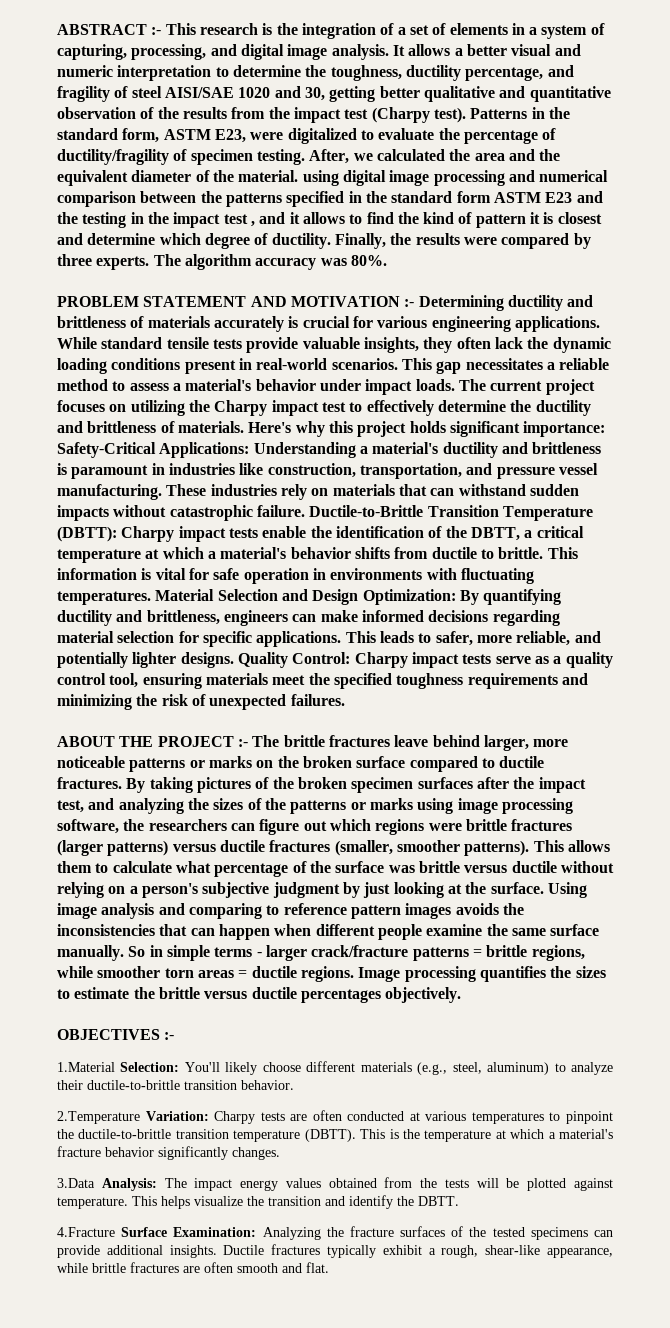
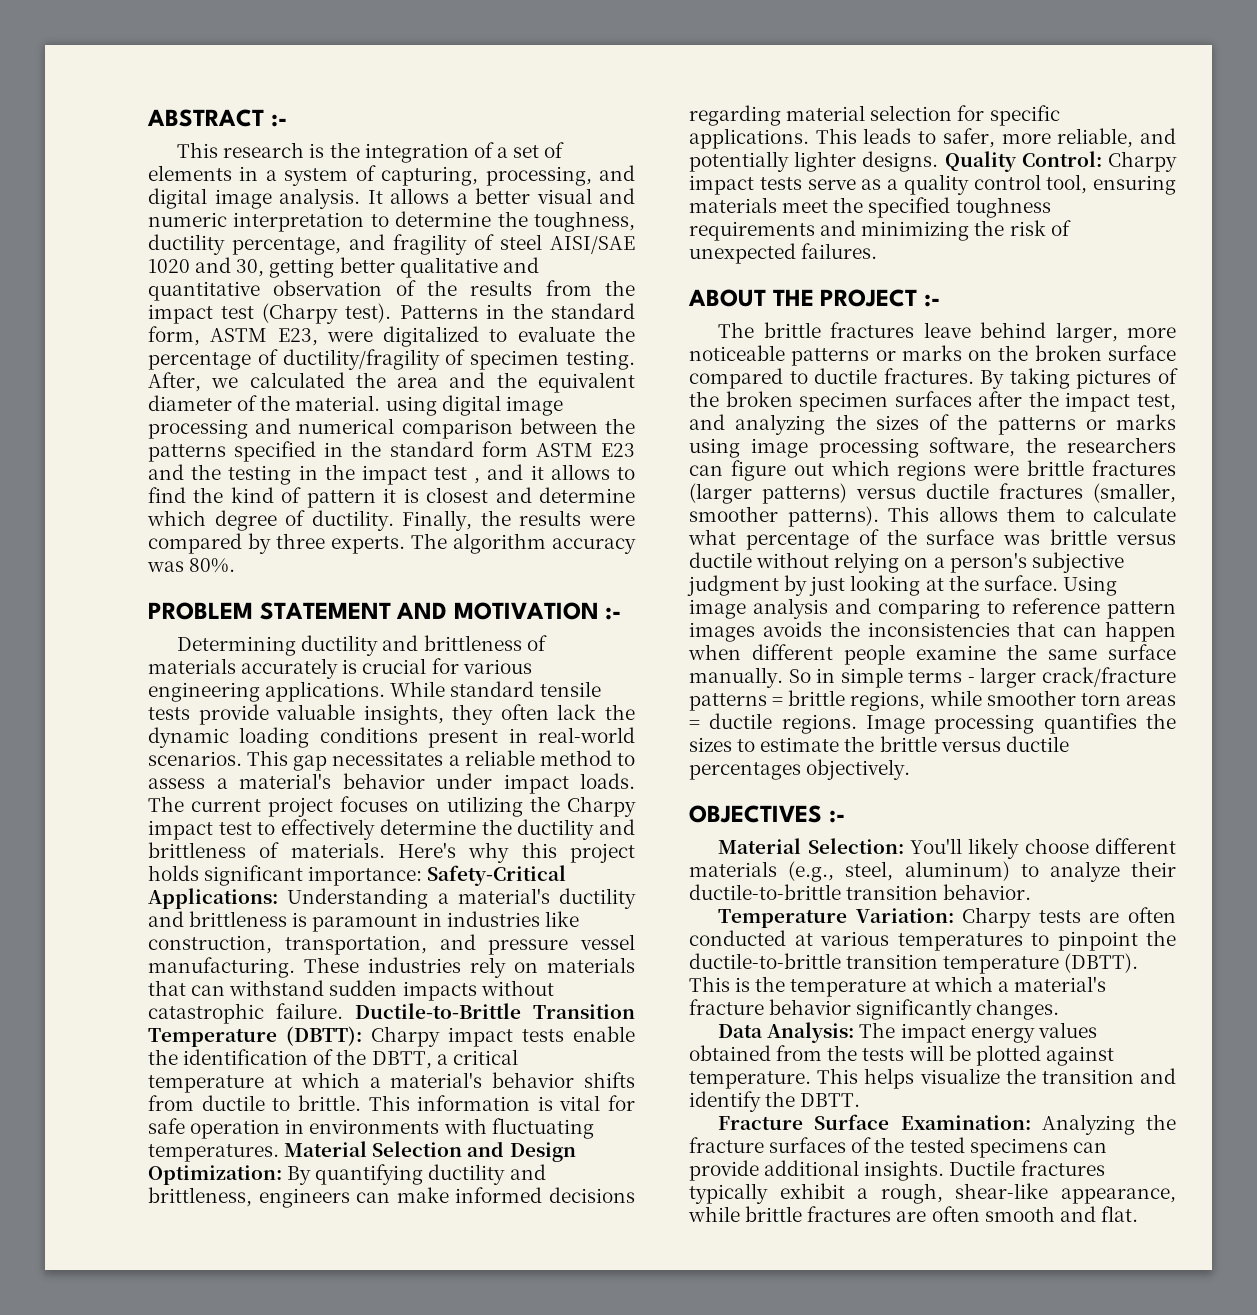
(162, 31) none -> (287, 120) //
(415, 303) none -> (622, 613) //
(248, 743) none -> (940, 300) //
[57,1062,115,1072] 1.Material -> [718,838,802,854] Material
[57,1111,140,1124] 2.Temperature -> [718,909,848,928] Temperature
[57,1178,95,1188] 3.Data -> [718,1024,764,1038] Data
[57,1227,115,1237] 4.Fracture -> [718,1116,804,1130] Fracture

